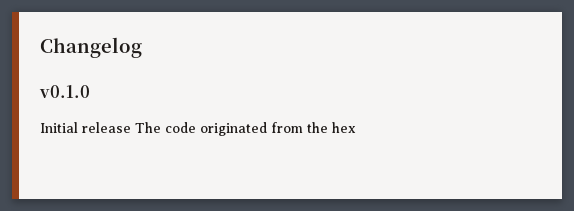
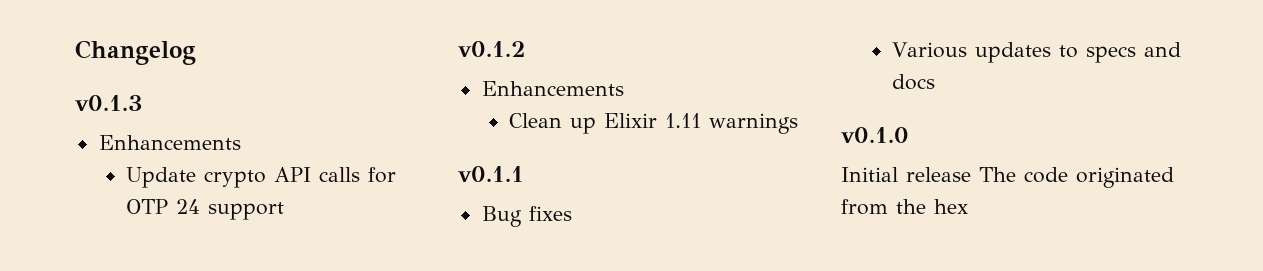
(142, 47) none -> [75,95,142,111] [98,135,241,150] [125,167,396,188] [125,199,284,220] [458,41,525,57] [481,81,624,96] [508,113,798,134] [458,166,524,182] [481,206,572,227] [891,42,1181,63] [891,74,935,90] // v0.1.3 // Enhancements // Update crypto API calls for OTP 24 support // v0.1.2 // Enhancements // Clean up Elixir 1.11 warnings // v0.1.1 // Bug fixes // Various updates to specs and docs

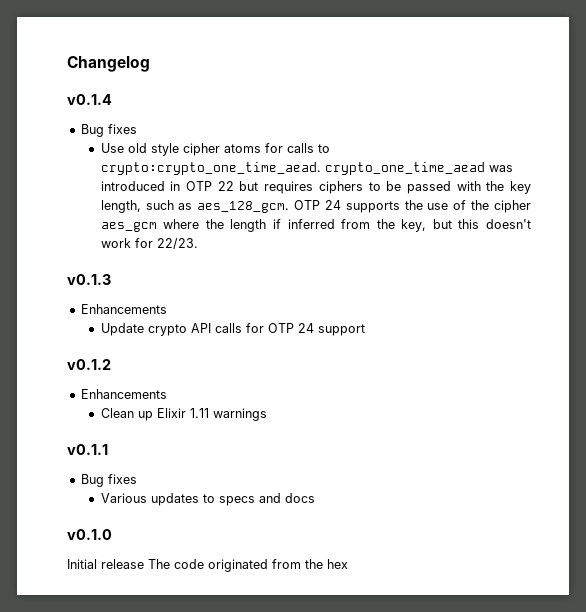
(196, 52) none -> [67,94,112,105] [80,124,137,137] [100,143,330,156] [100,162,513,175] [100,181,531,194] [100,200,531,213] [100,219,532,232] [100,238,198,249] // v0.1.4 // Bug fixes // Use old style cipher atoms for calls to crypto:crypto_one_time_aead. crypto_one_time_aead was introduced in OTP 22 but requires ciphers to be passed with the key length, such as aes_128_gcm. OTP 24 supports the use of the cipher aes_gcm where the length if inferred from the key, but this doesn't work for 22/23.

